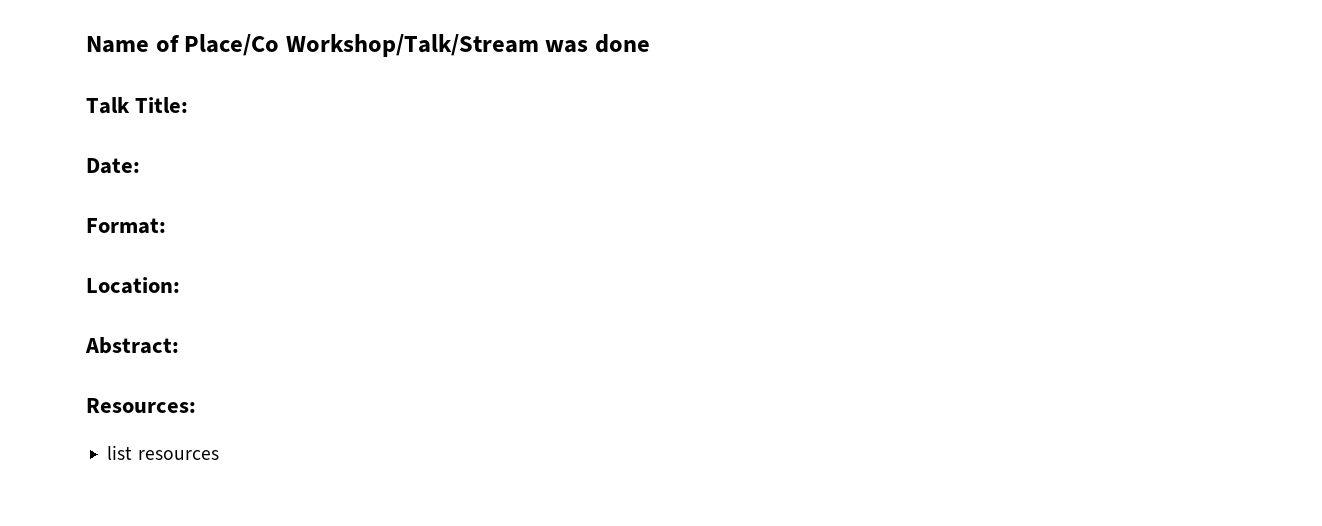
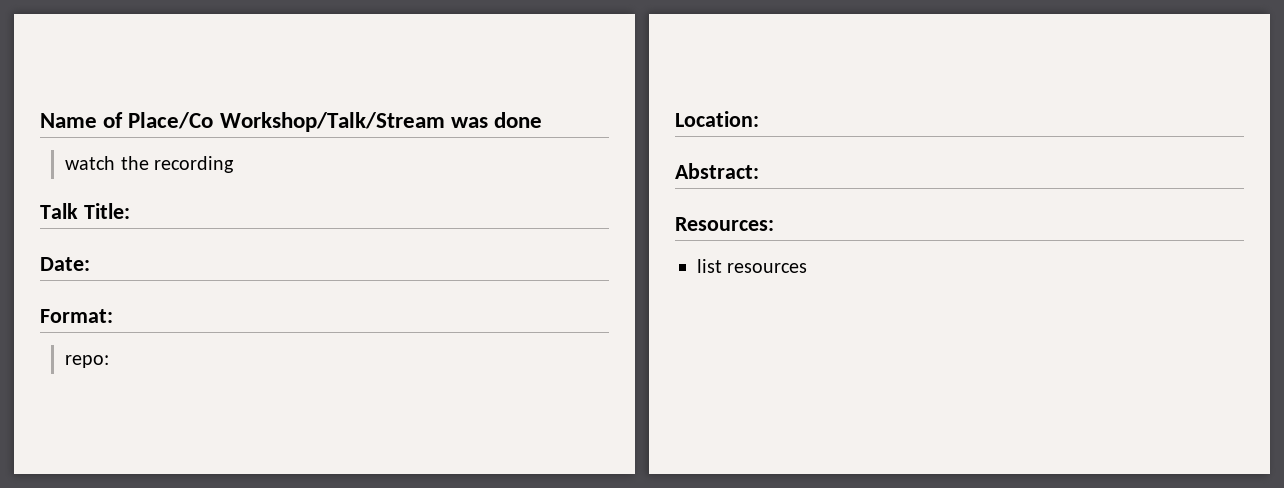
(651, 43) none -> [65,156,235,173] // watch the recording
(166, 226) none -> [65,355,110,368] // repo:

